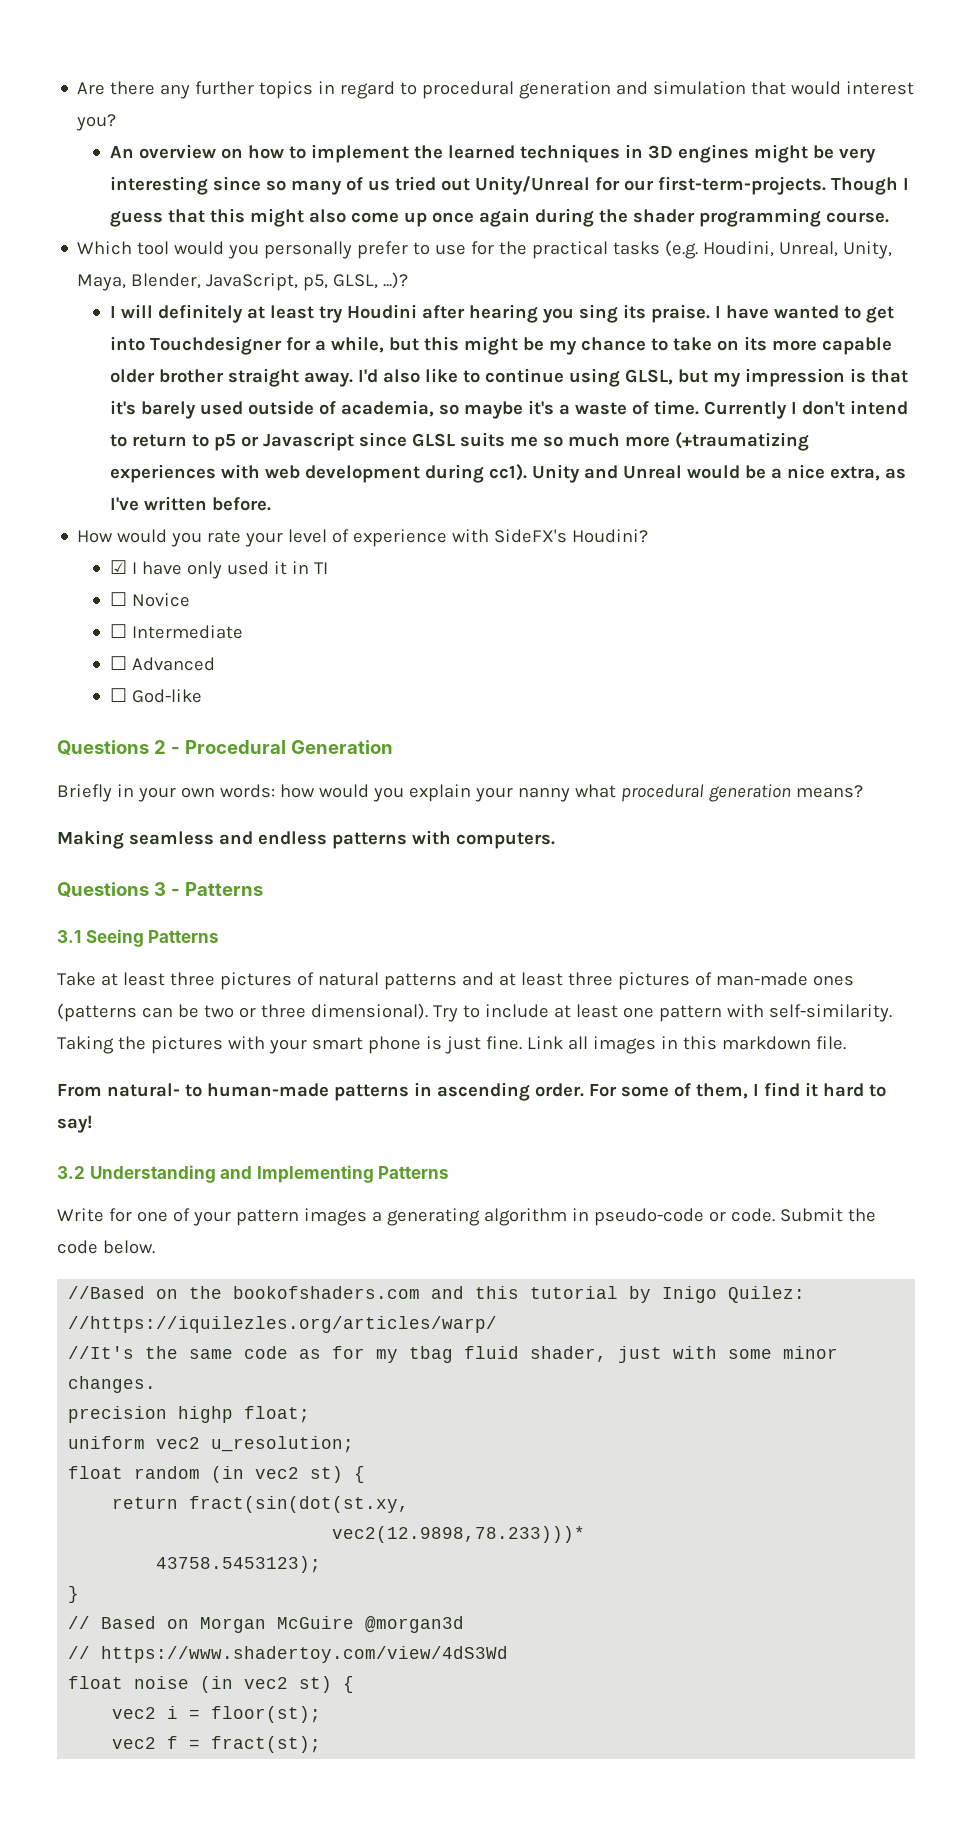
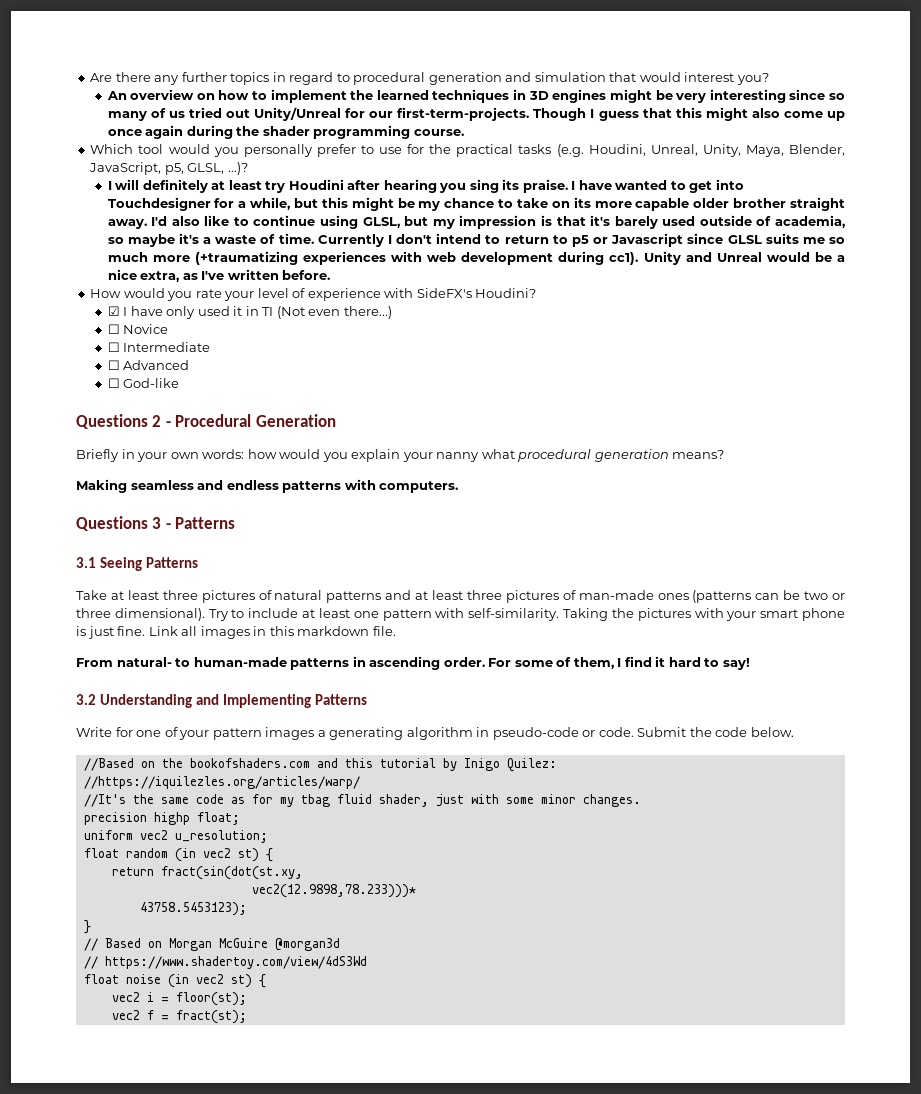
(328, 568) none -> [276,306,392,319] (Not even there...)

